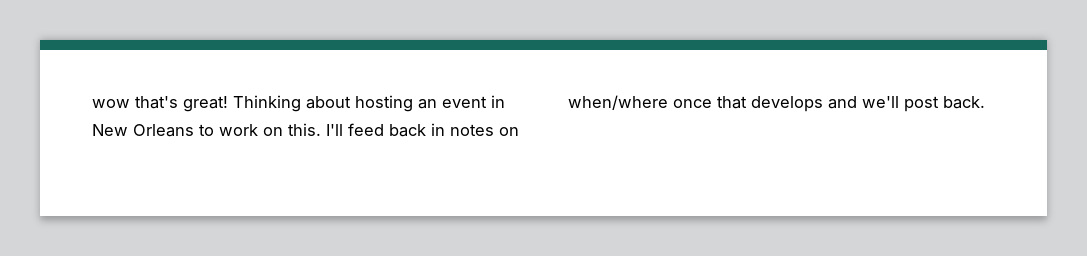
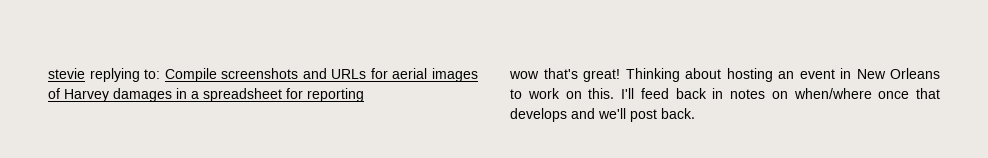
(92, 103) none -> [48,68,478,82] [48,88,364,102] stevie replying to: Compile screenshots and URLs for aerial images of Harvey damages in a spreadsheet for reporting //

